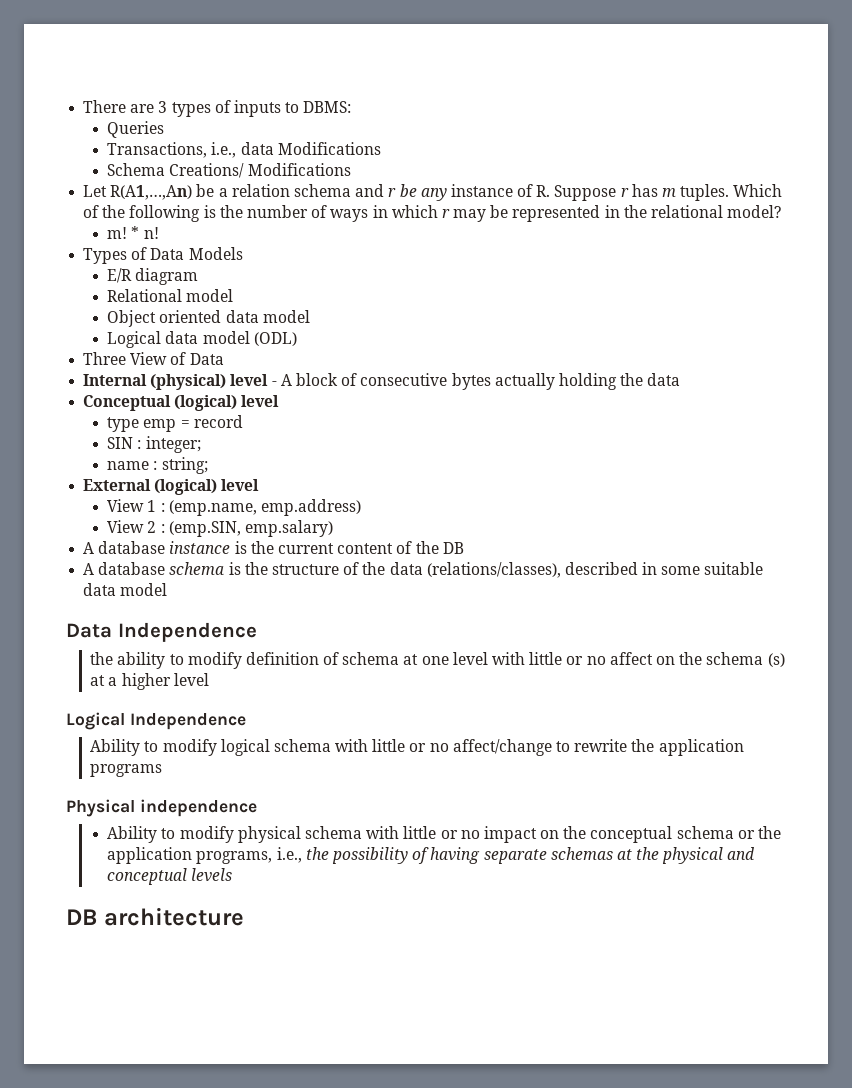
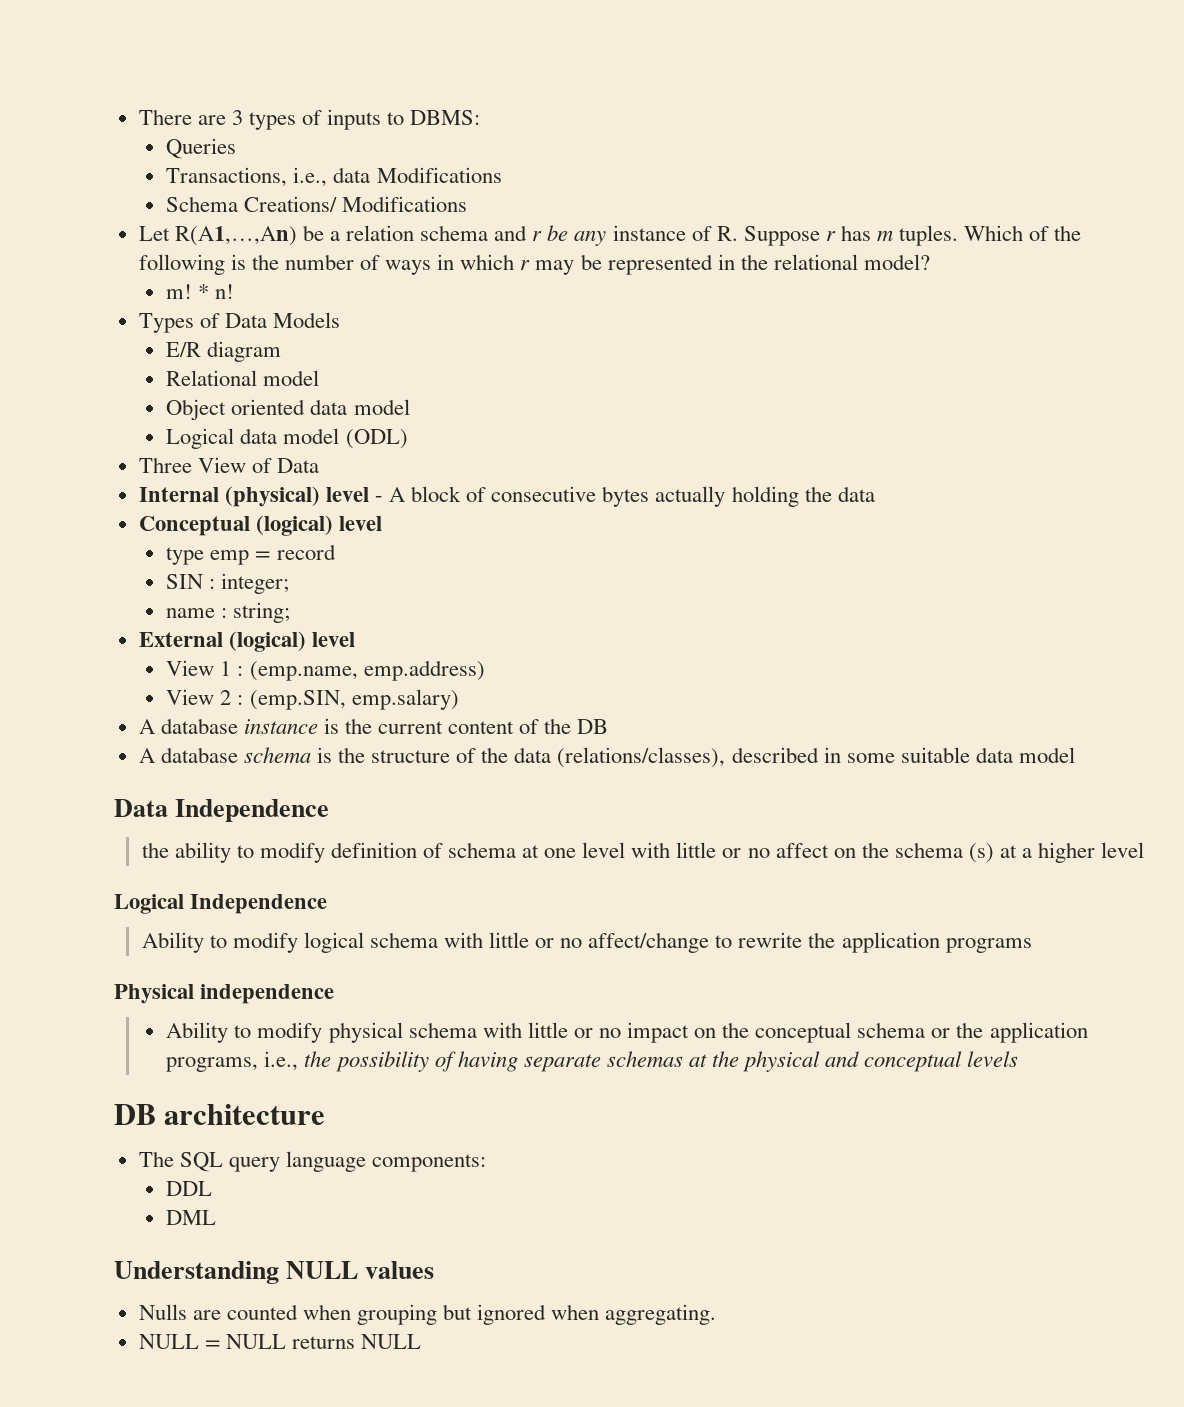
(245, 916) none -> [138,1151,487,1172] [166,1181,213,1196] [166,1210,217,1225] [114,1261,435,1284] [138,1304,717,1325] [138,1334,422,1349] // The SQL query language components: // DDL // DML // Understanding NULL values // Nulls are counted when grouping but ignored when aggregating. // NULL = NULL returns NULL

